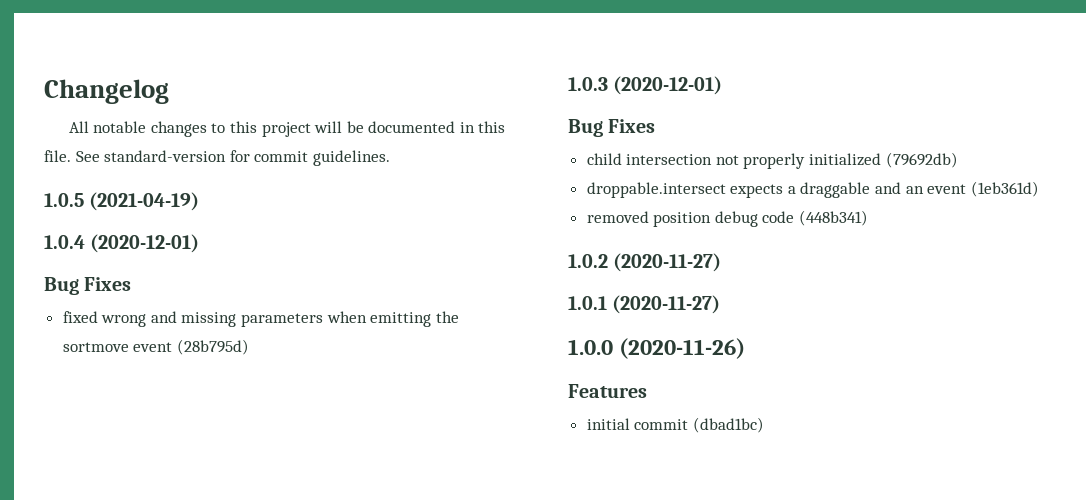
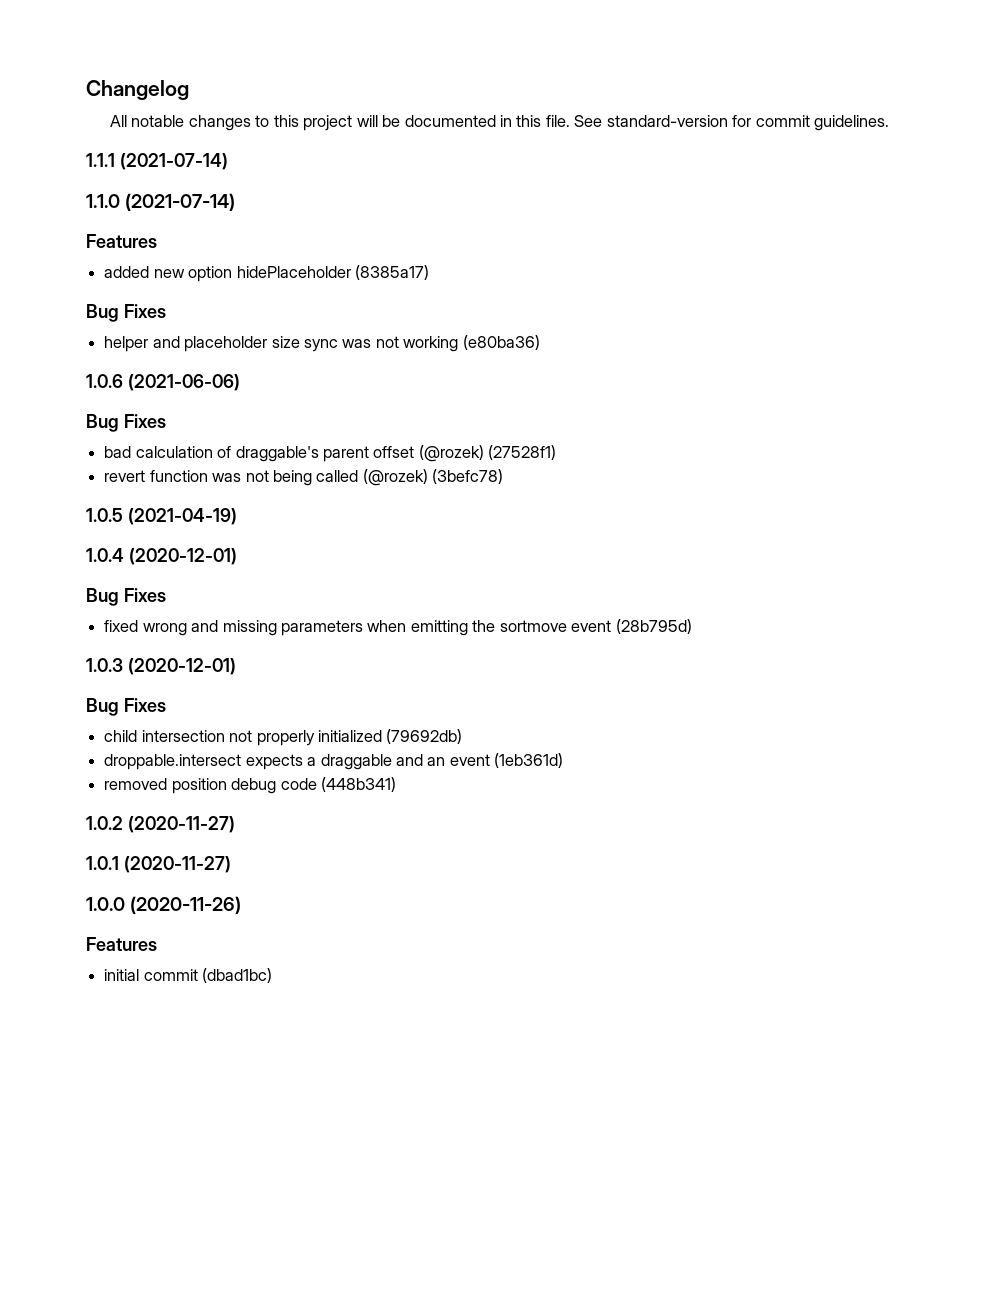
(390, 158) none -> [86,153,228,170] [86,193,236,211] [86,234,157,248] [104,265,429,282] [86,304,166,322] [104,335,540,352] [86,374,240,391] [86,414,166,432] [104,445,557,462] [104,469,504,486] // 1.1.1 (2021-07-14) // 1.1.0 (2021-07-14) // Features // added new option hidePlaceholder (8385a17) // Bug Fixes // helper and placeholder size sync was not working (e80ba36) // 1.0.6 (2021-06-06) // Bug Fixes // bad calculation of draggable's parent offset (@rozek) (27528f1) // revert function was not being called (@rozek) (3befc78)

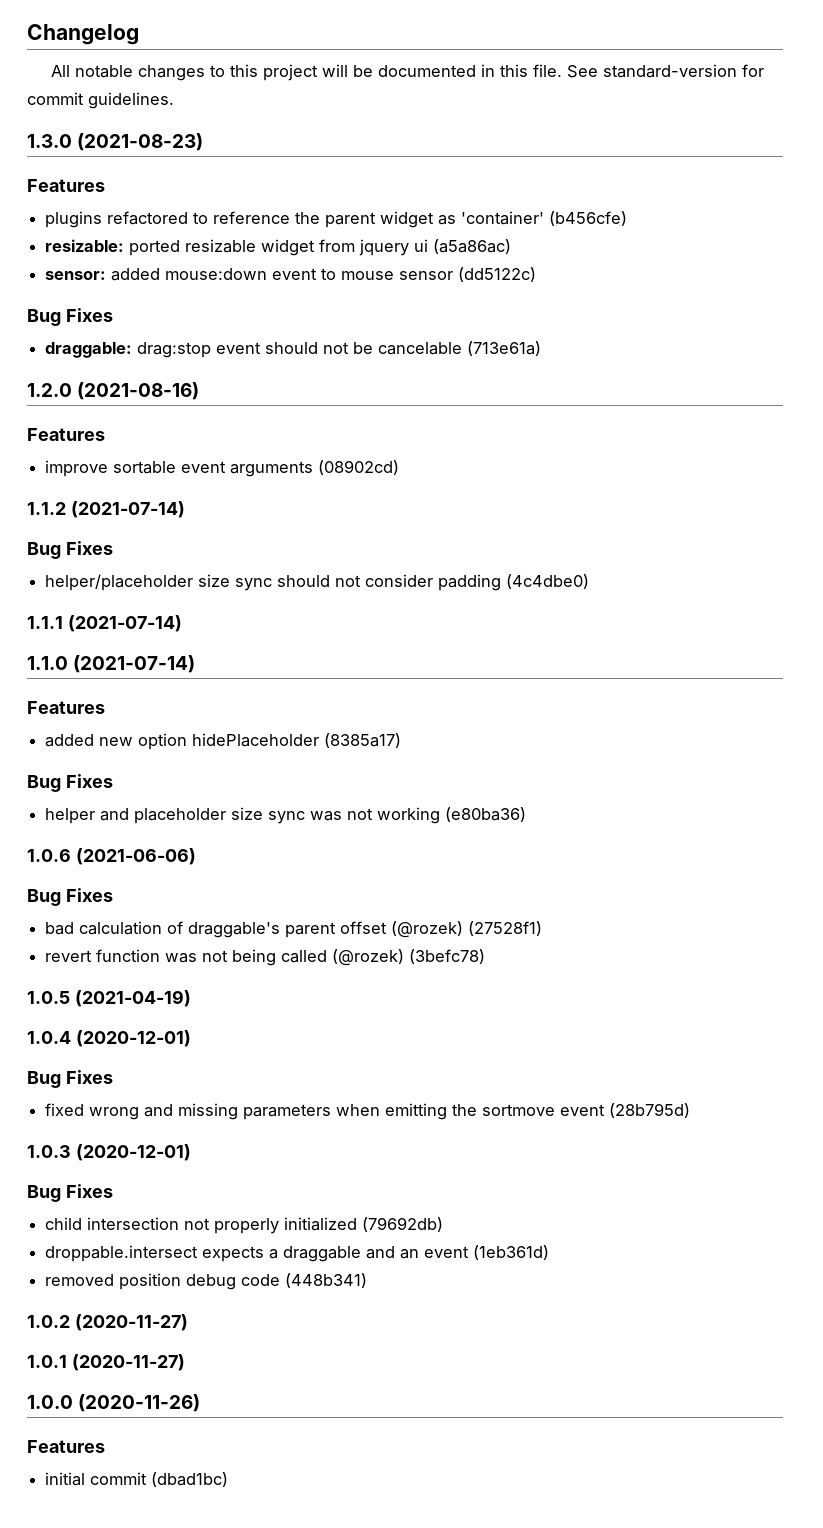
(890, 123) none -> [27,133,204,151] [27,179,105,192] [45,211,628,228] [45,239,512,256] [45,267,537,282] [27,308,113,326] [45,341,542,358] [27,382,200,400] [27,428,105,441] [45,460,400,477] [27,501,185,518] [27,541,113,559] [45,574,590,591] // 1.3.0 (2021-08-23) // Features // plugins refactored to reference the parent widget as 'container' (b456cfe) // resizable: ported resizable widget from jquery ui (a5a86ac) // sensor: added mouse:down event to mouse sensor (dd5122c) // Bug Fixes // draggable: drag:stop event should not be cancelable (713e61a) // 1.2.0 (2021-08-16) // Features // improve sortable event arguments (08902cd) // 1.1.2 (2021-07-14) // Bug Fixes // helper/placeholder size sync should not consider padding (4c4dbe0)

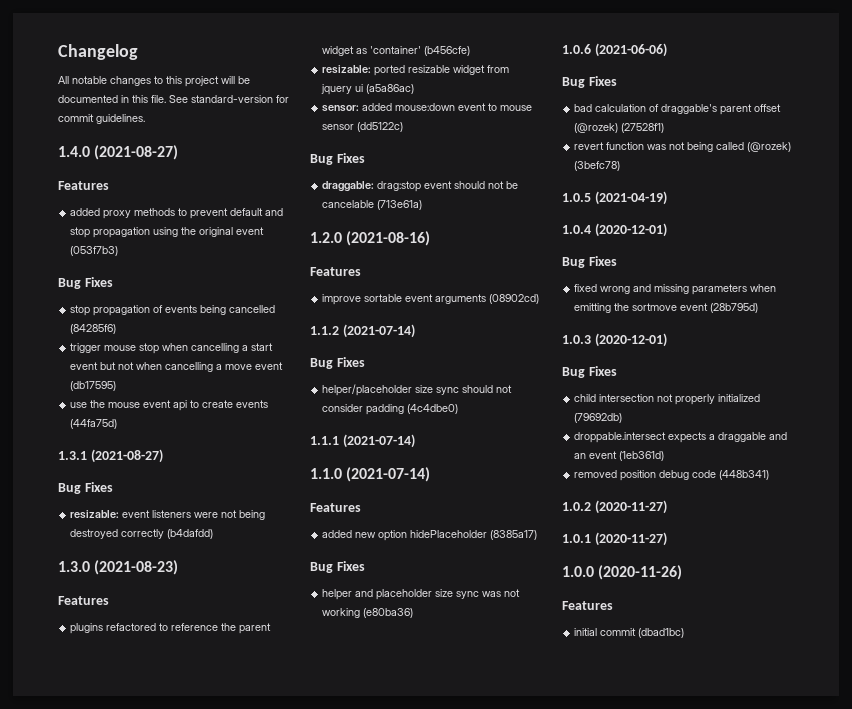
(174, 100) none -> [58,145,179,160] [58,181,109,190] [70,208,284,219] [70,227,265,238] [70,246,119,256] [58,277,113,289] [70,305,276,316] [70,324,117,334] [70,343,274,354] [70,362,284,372] [70,381,117,391] [70,400,269,411] [70,419,118,429] [58,449,163,463] [58,482,113,494] [70,510,266,520] [70,529,214,539] // 1.4.0 (2021-08-27) // Features // added proxy methods to prevent default and stop propagation using the original event (053f7b3) // Bug Fixes // stop propagation of events being cancelled (84285f6) // trigger mouse stop when cancelling a start event but not when cancelling a move event (db17595) // use the mouse event api to create events (44fa75d) // 1.3.1 (2021-08-27) // Bug Fixes // resizable: event listeners were not being destroyed correctly (b4dafdd)

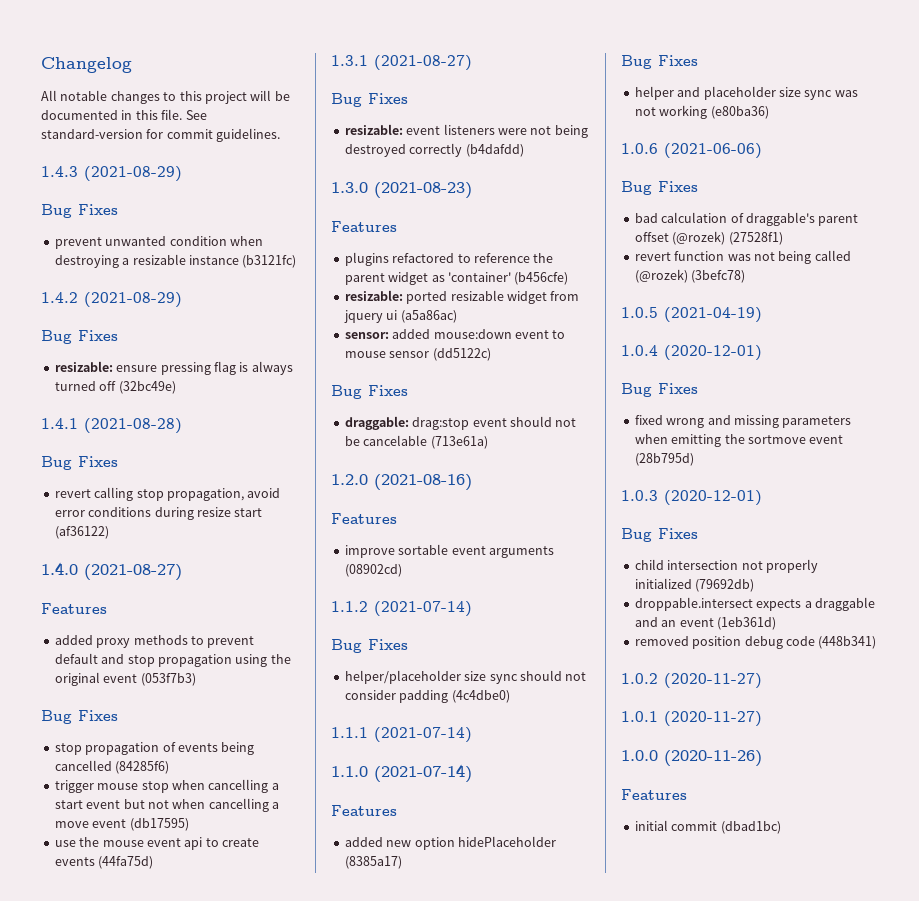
(145, 119) none -> [41,166,182,182] [41,204,118,218] [54,236,263,249] [54,254,297,268] [41,292,182,308] [41,330,118,344] [54,361,293,375] [54,381,176,394] [41,418,182,434] [41,456,118,470] [54,487,281,501] [54,507,263,520] [54,526,109,539] // 1.4.3 (2021-08-29) // Bug Fixes // prevent unwanted condition when destroying a resizable instance (b3121fc) // 1.4.2 (2021-08-29) // Bug Fixes // resizable: ensure pressing flag is always turned off (32bc49e) // 1.4.1 (2021-08-28) // Bug Fixes // revert calling stop propagation, avoid error conditions during resize start (af36122)

